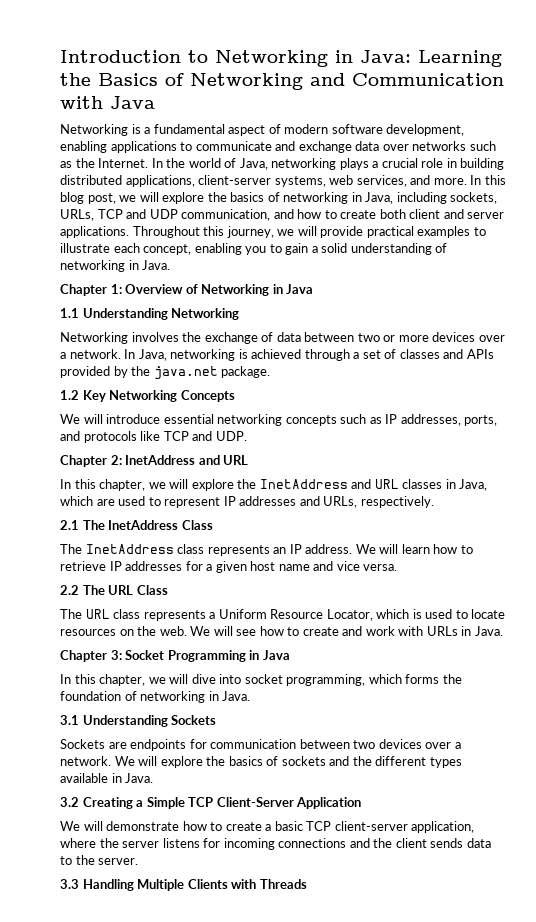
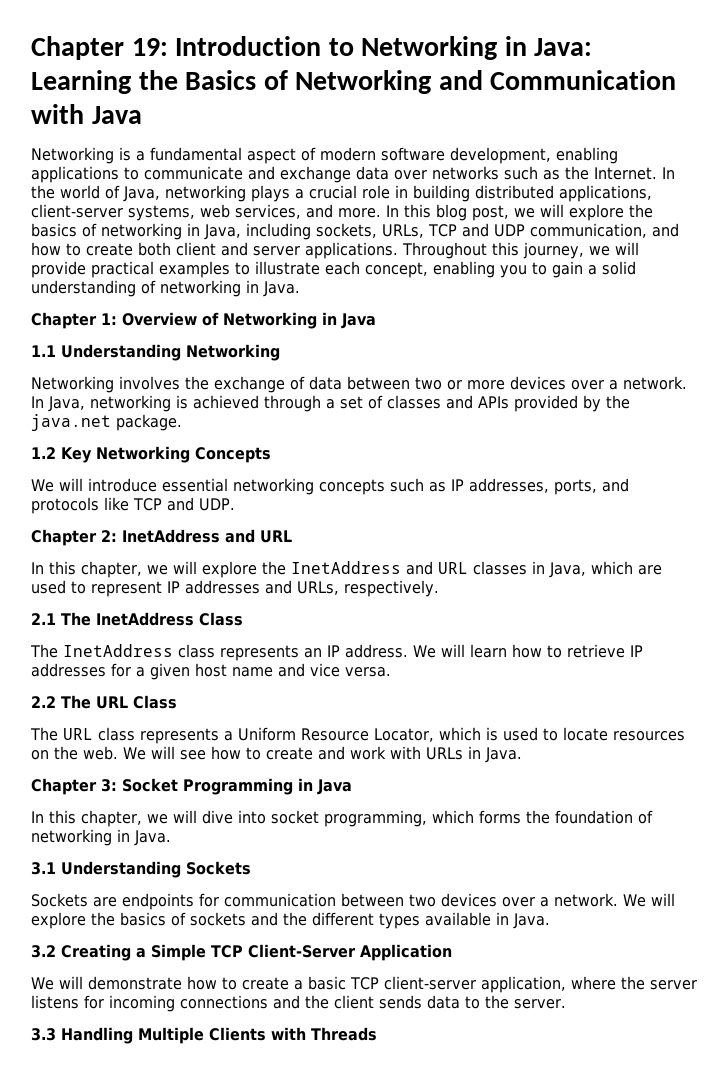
(60, 56) none -> [31,36,168,60] Chapter 19:

